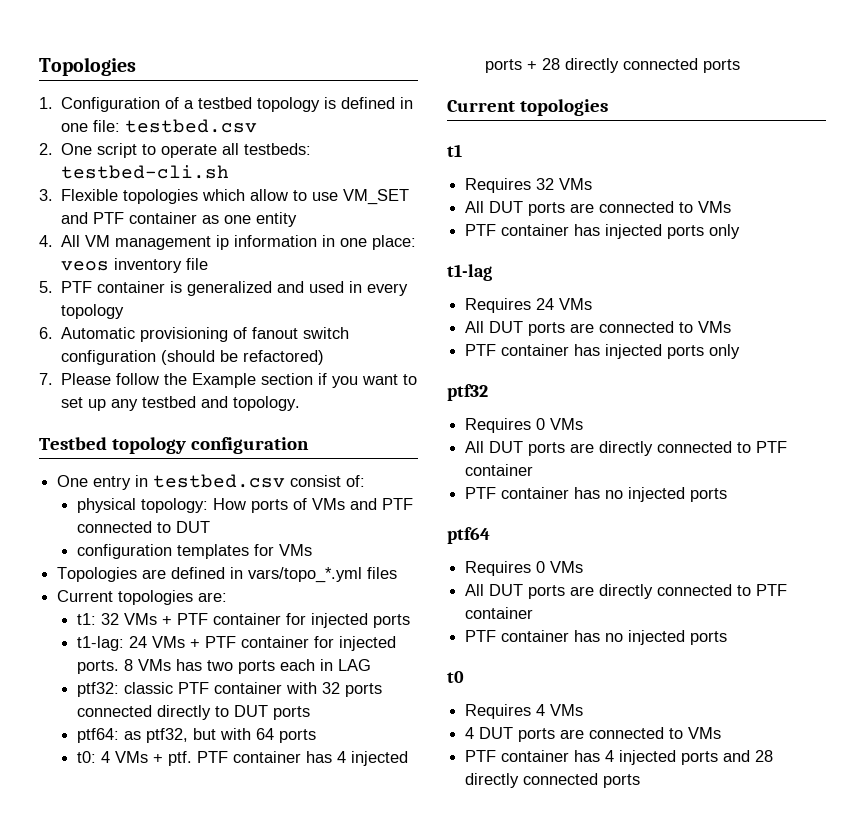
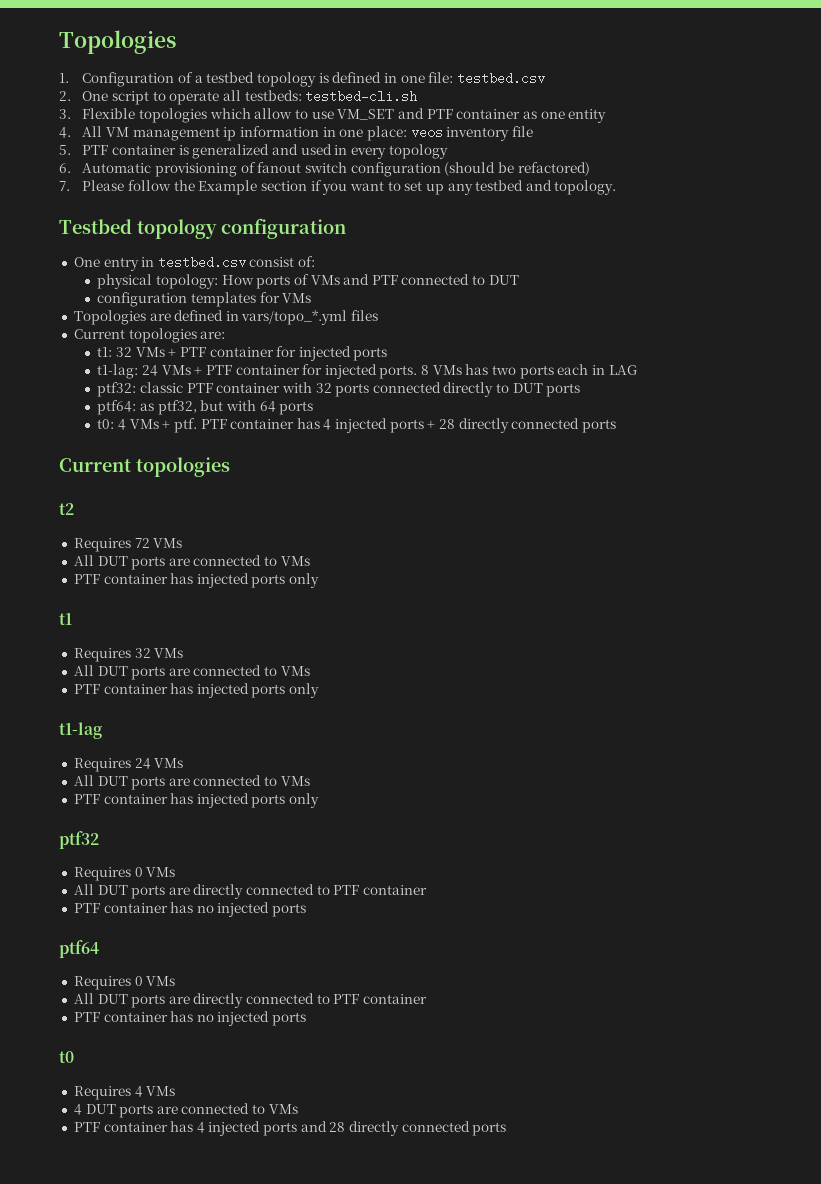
(608, 107) none -> [59,503,74,515] [73,538,183,552] [73,555,310,570] [73,573,320,588] // t2 // Requires 72 VMs // All DUT ports are connected to VMs // PTF container has injected ports only

